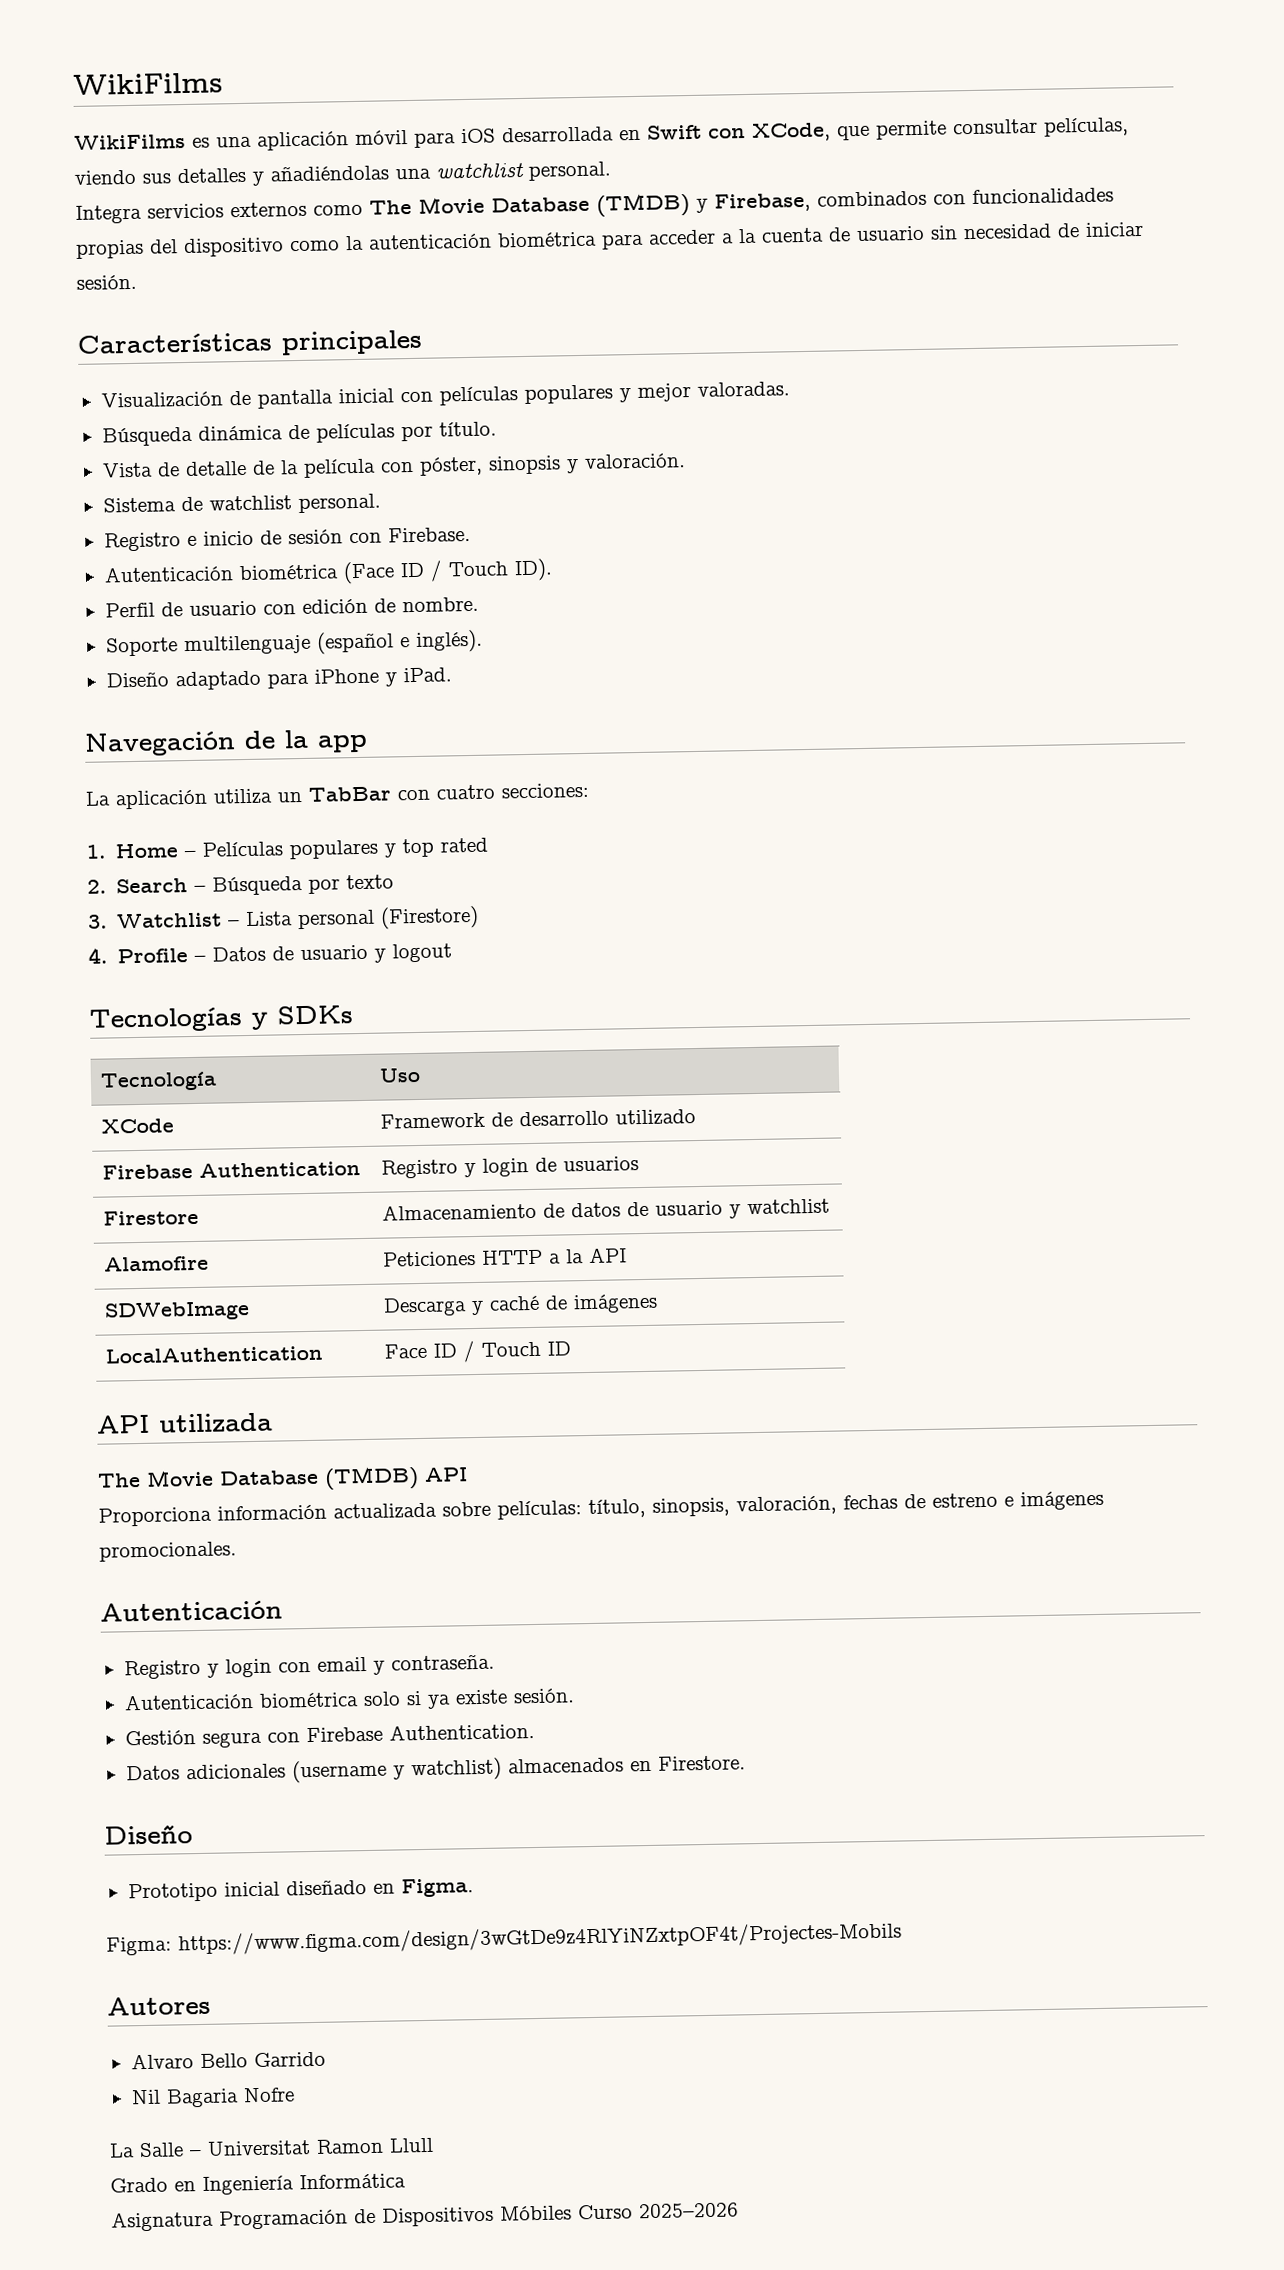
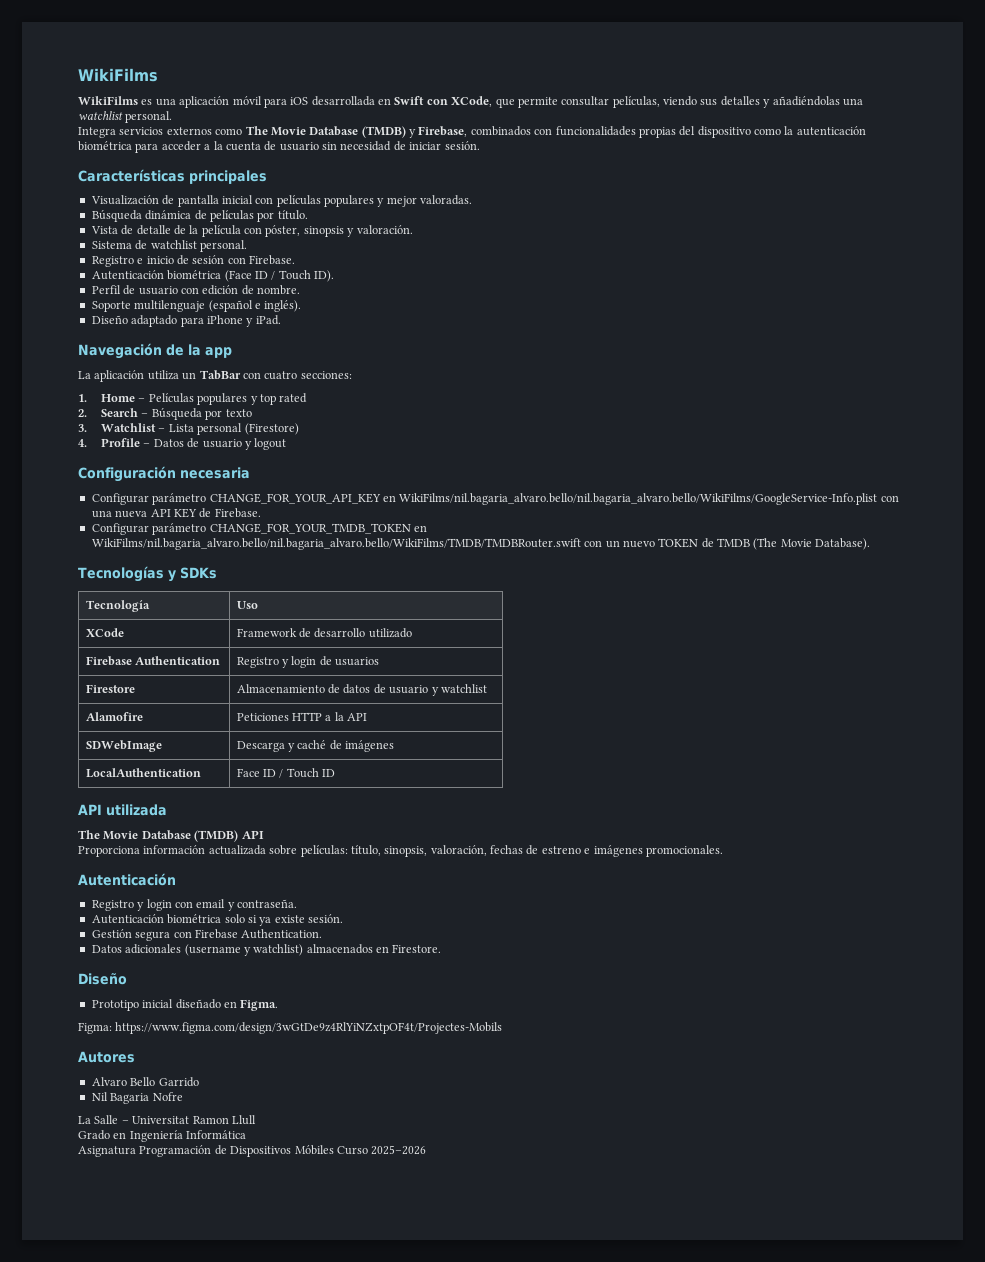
(453, 953) none -> [78,466,250,482] [91,493,899,505] [91,508,261,518] [91,523,427,535] [91,538,871,550] // Configuración necesaria // Configurar parámetro CHANGE_FOR_YOUR_API_KEY en WikiFilms/nil.bagaria_alvaro.bello/nil.bagaria_alvaro.bello/WikiFilms/GoogleService-Info.plist con una nueva API KEY de Firebase. // Configurar parámetro CHANGE_FOR_YOUR_TMDB_TOKEN en WikiFilms/nil.bagaria_alvaro.bello/nil.bagaria_alvaro.bello/WikiFilms/TMDB/TMDBRouter.swift con un nuevo TOKEN de TMDB (The Movie Database).

